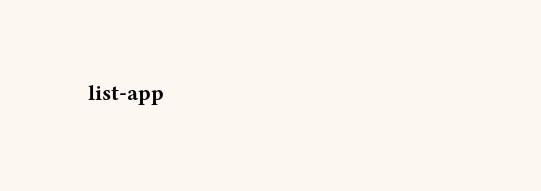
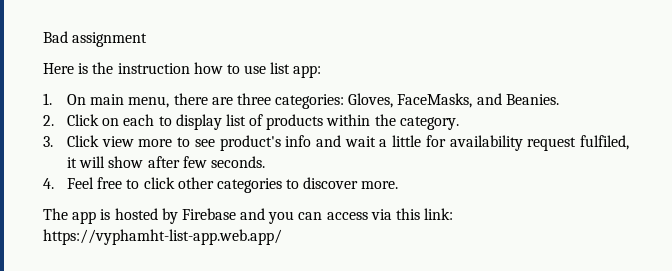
[88,85,164,105] list-app -> [43,31,148,47] [43,62,322,78] [43,93,559,109] [43,114,459,130] [43,135,630,151] [66,156,265,168] [43,177,399,193] [43,208,454,224] [43,229,282,245] Bad assignment // Here is the instruction how to use list app: // 1. On main menu, there are three categories: Gloves, FaceMasks, and Beanies. // 2. Click on each to display list of products within the category. // 3. Click view more to see product's info and wait a little for availability request fulfiled, it will show after few seconds. // 4. Feel free to click other categories to discover more. // The app is hosted by Firebase and you can access via this link: https://vyphamht-list-app.web.app/

